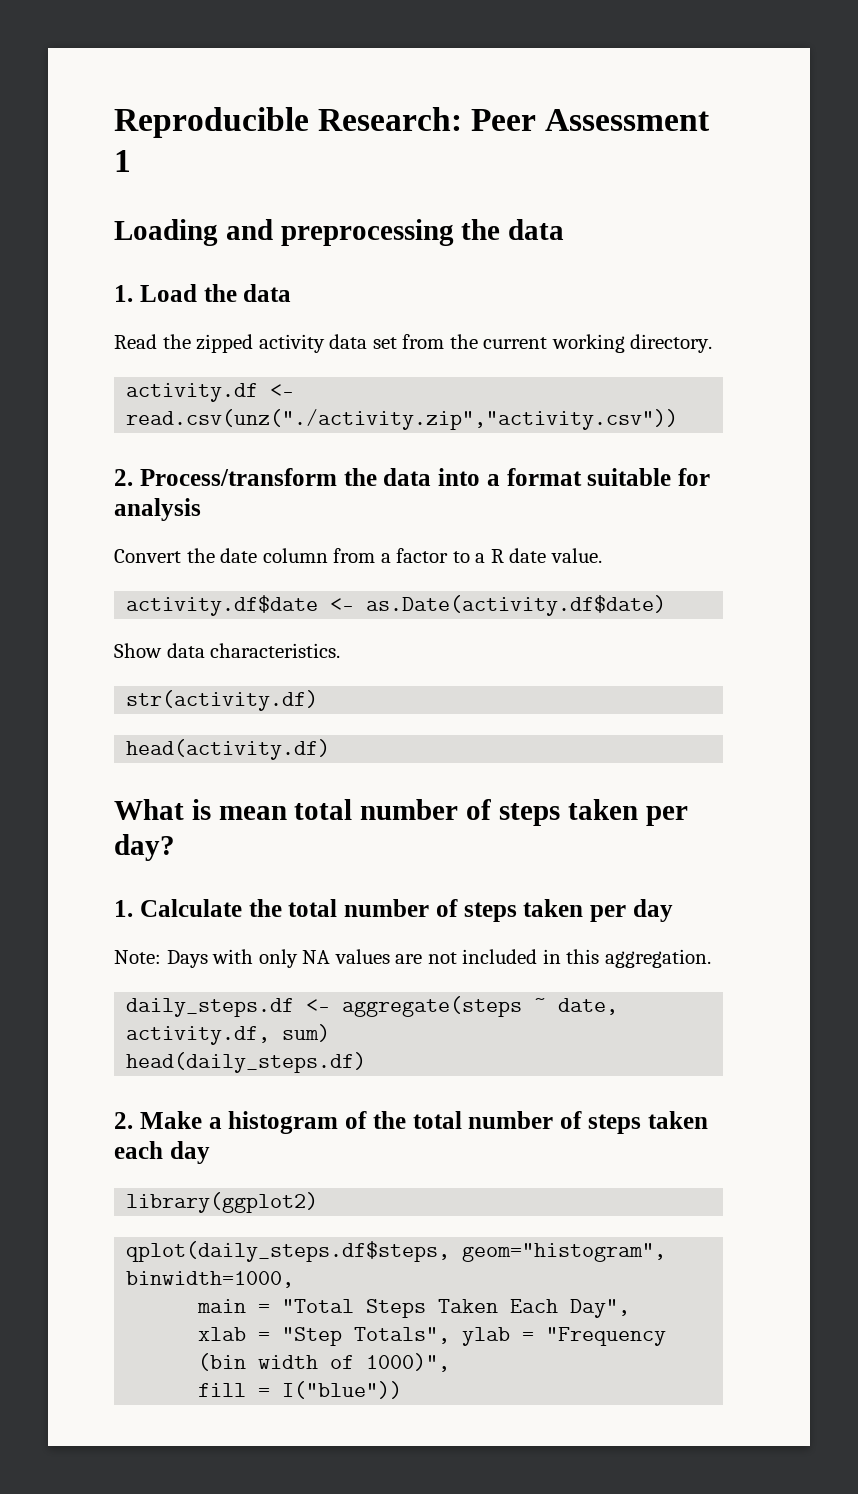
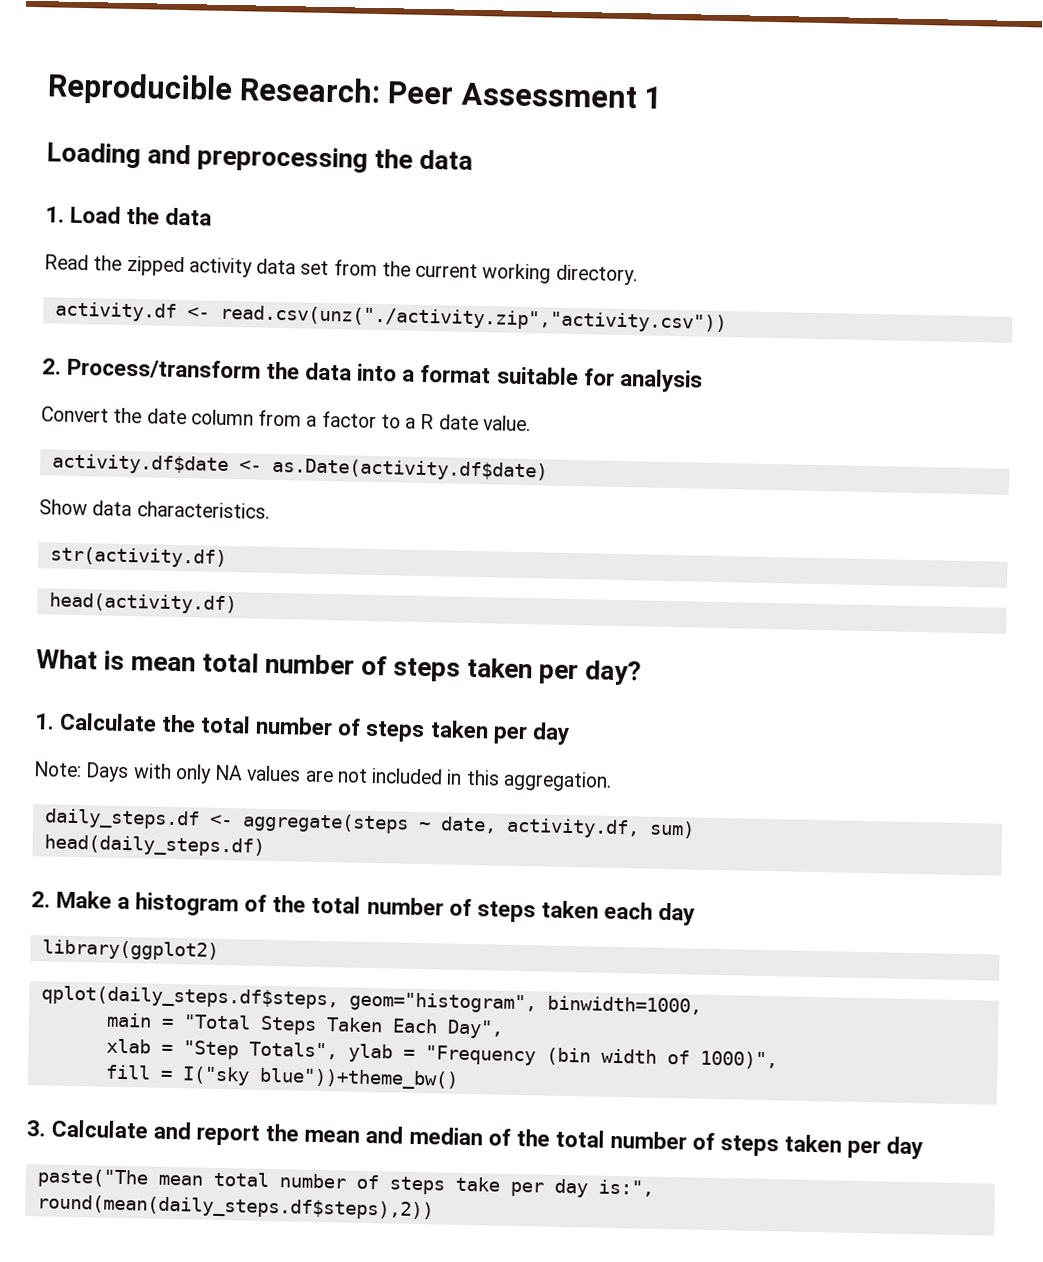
[282,1381,403,1399] I("blue")) -> [181,1066,459,1090] [26,1119,924,1160] [36,1168,654,1198] [36,1194,434,1221] I("sky blue"))+theme_bw() // 3. Calculate and report the mean and median of the total number of steps taken per day // paste("The mean total number of steps take per day is:", round(mean(daily_steps.df$steps),2))

